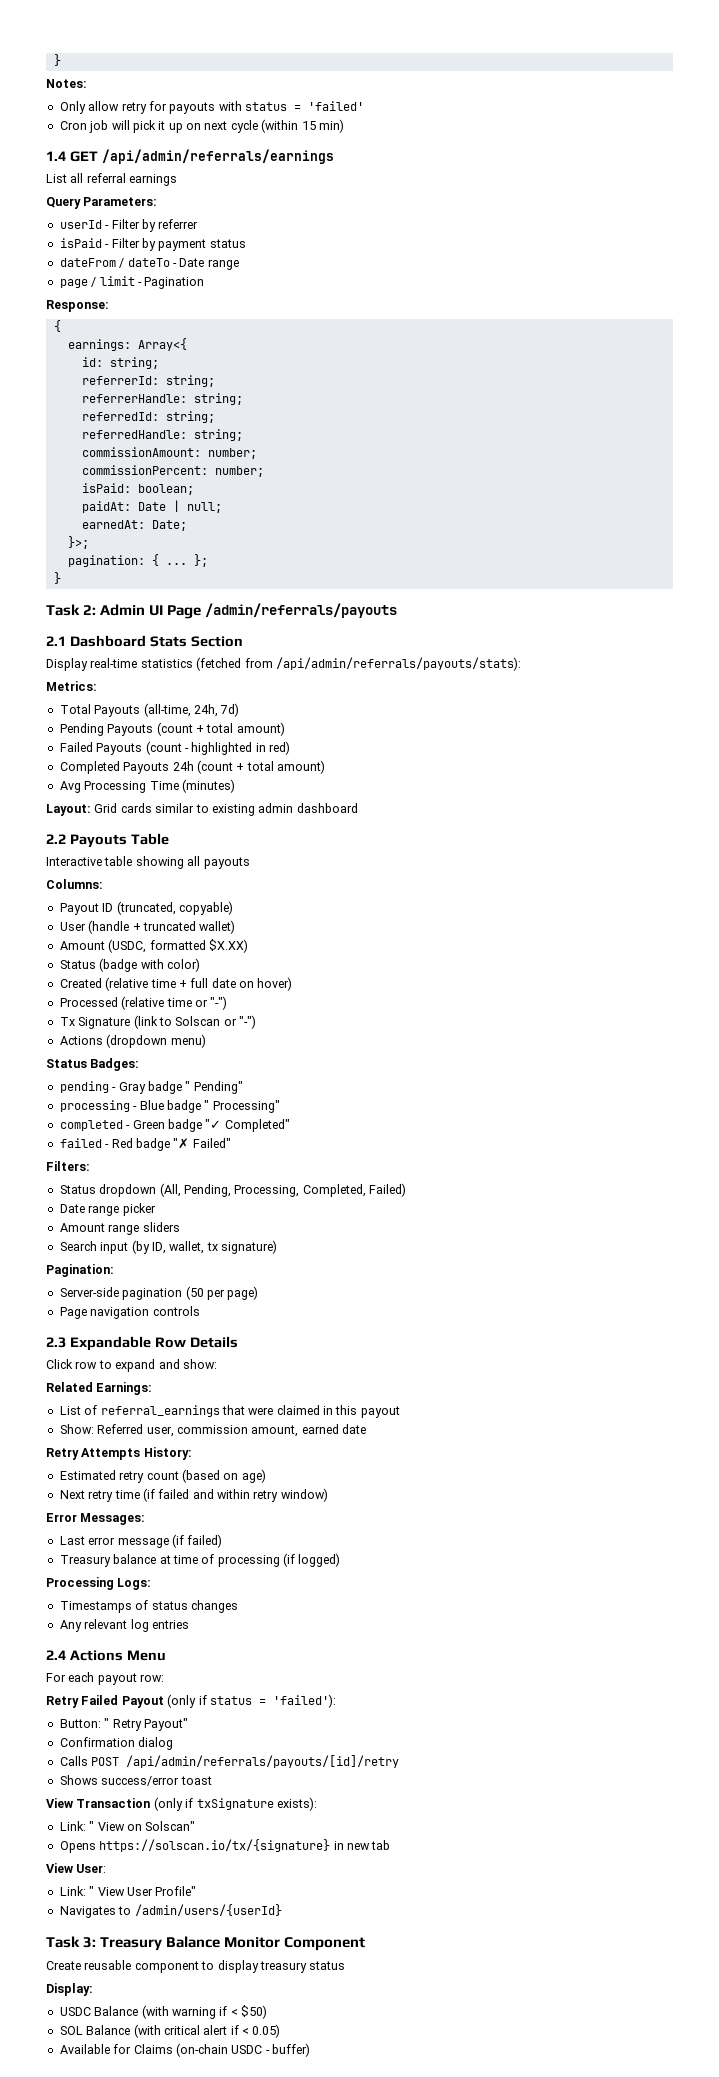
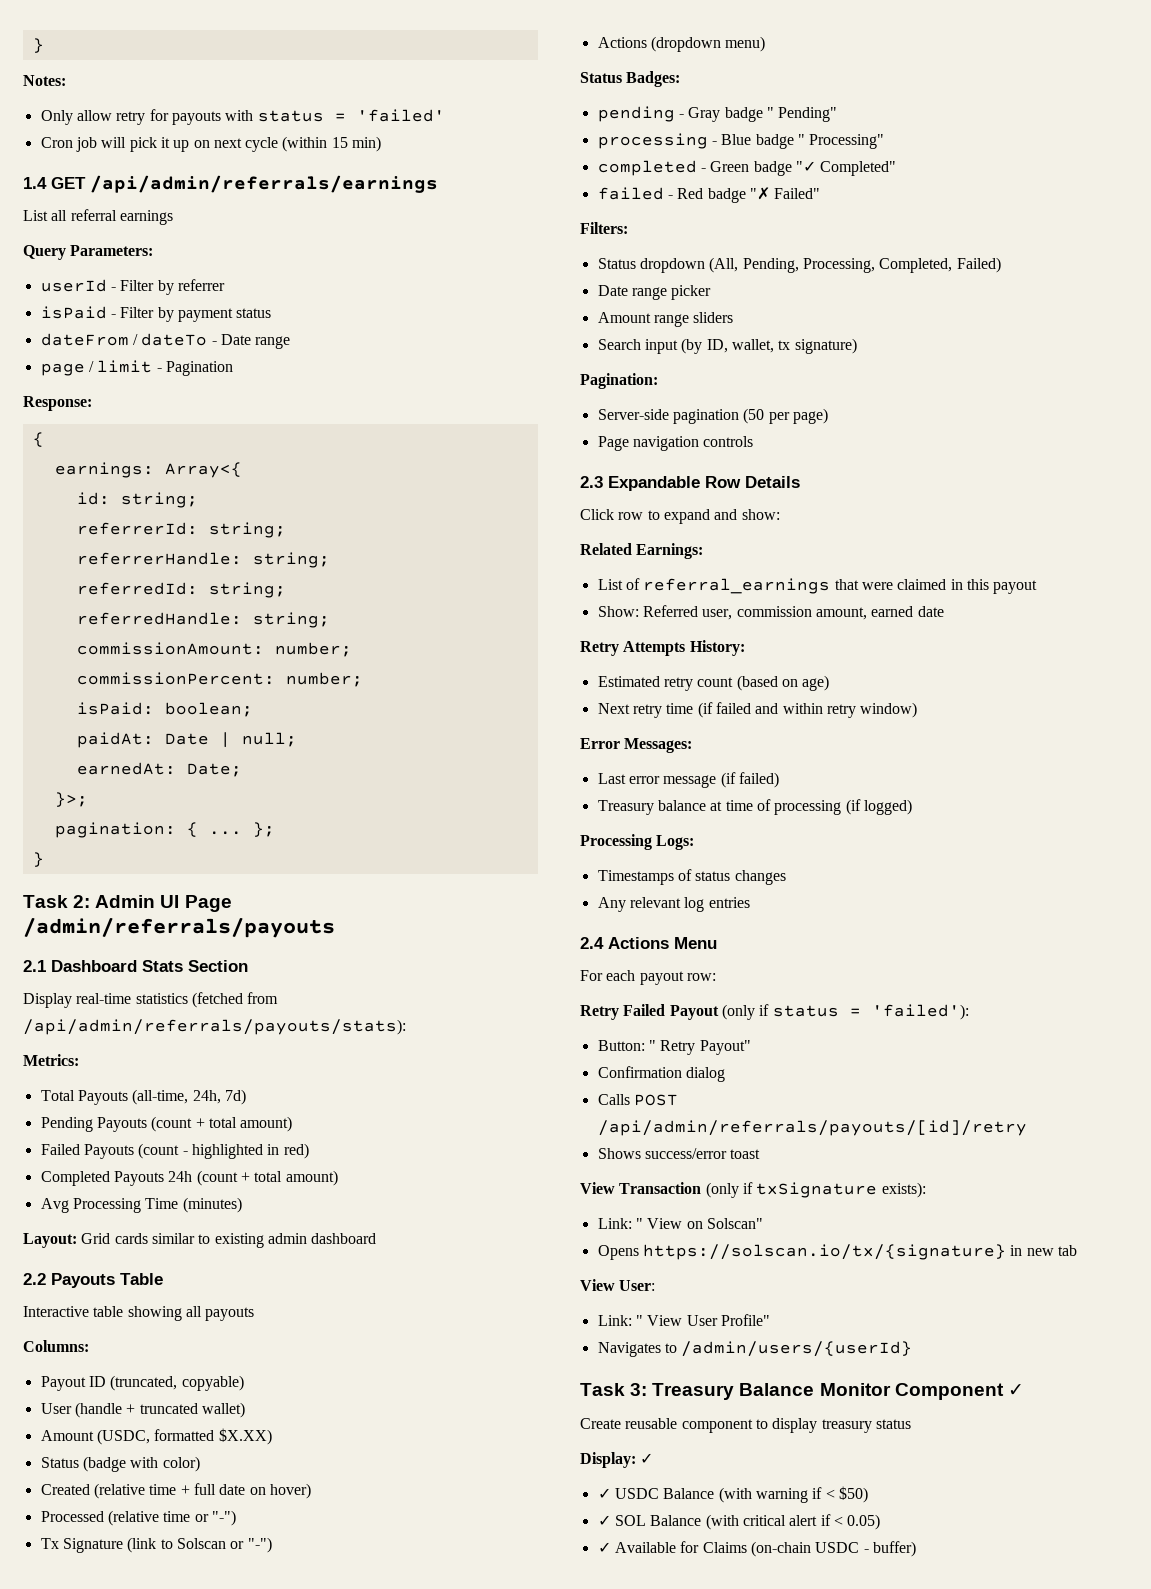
(366, 1944) none -> [1007,1384,1024,1396] ✓
(93, 1989) // -> [640,1453,654,1464] [597,1488,611,1499] ✓ // ✓
(267, 2012) none -> [597,1515,611,1526] ✓
(281, 2031) none -> [597,1542,611,1553] ✓

